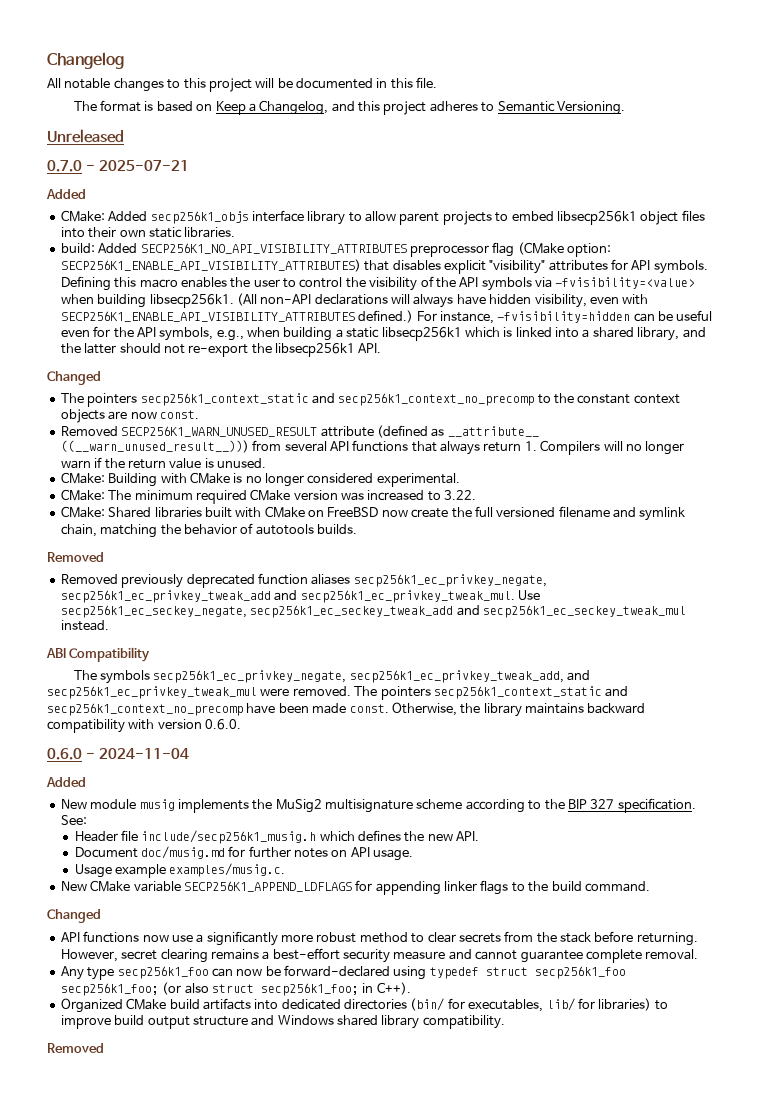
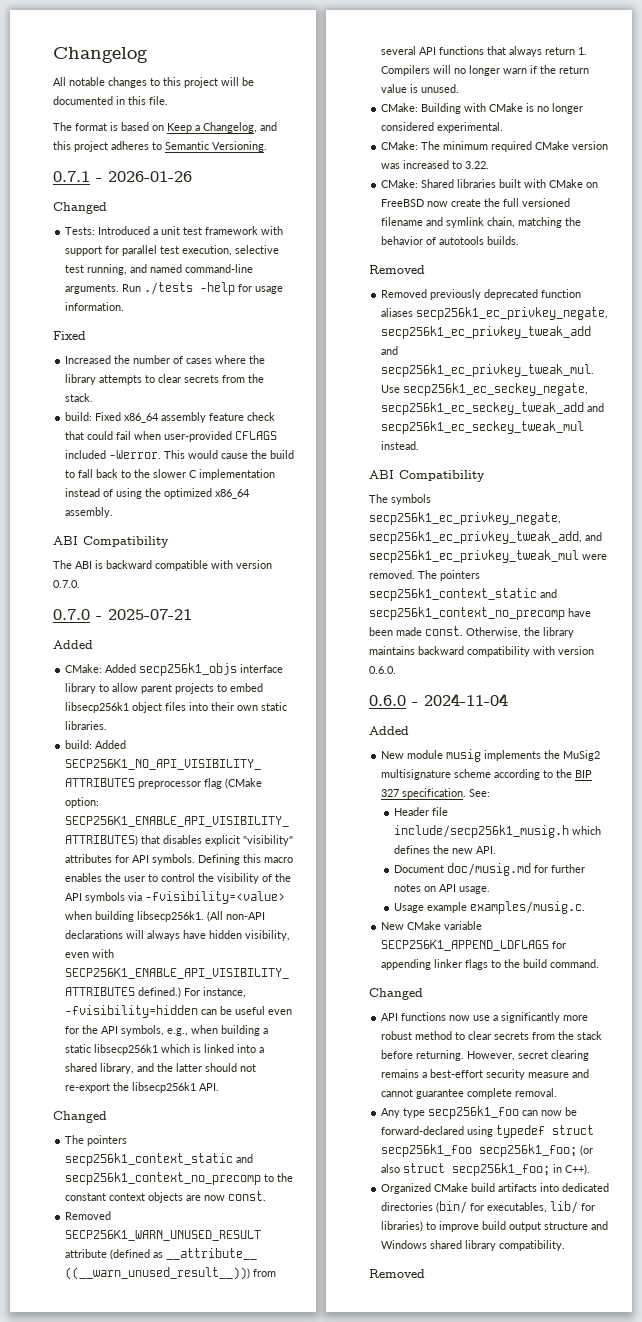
[47,129,124,143] Unreleased -> [53,171,192,182] [53,202,107,214] [65,226,284,235] [65,245,280,256] [65,264,254,275] [65,282,284,295] [65,302,125,311] [53,331,86,340] [65,355,266,364] [65,374,265,385] [65,393,94,402] [65,412,276,423] [65,431,278,442] [65,450,295,459] [65,469,276,480] [65,488,251,499] [65,507,114,518] [53,536,169,548] [53,560,272,571] [53,580,80,588] 0.7.1 - 2026-01-26 // Changed // Tests: Introduced a unit test framework with support for parallel test execution, selective test running, and named command-line arguments. Run ./tests -help for usage information. // Fixed // Increased the number of cases where the library attempts to clear secrets from the stack. // build: Fixed x86_64 assembly feature check that could fail when user-provided CFLAGS included -Werror. This would cause the build to fall back to the slower C implementation instead of using the optimized x86_64 assembly. // ABI Compatibility // The ABI is backward compatible with version 0.7.0.

